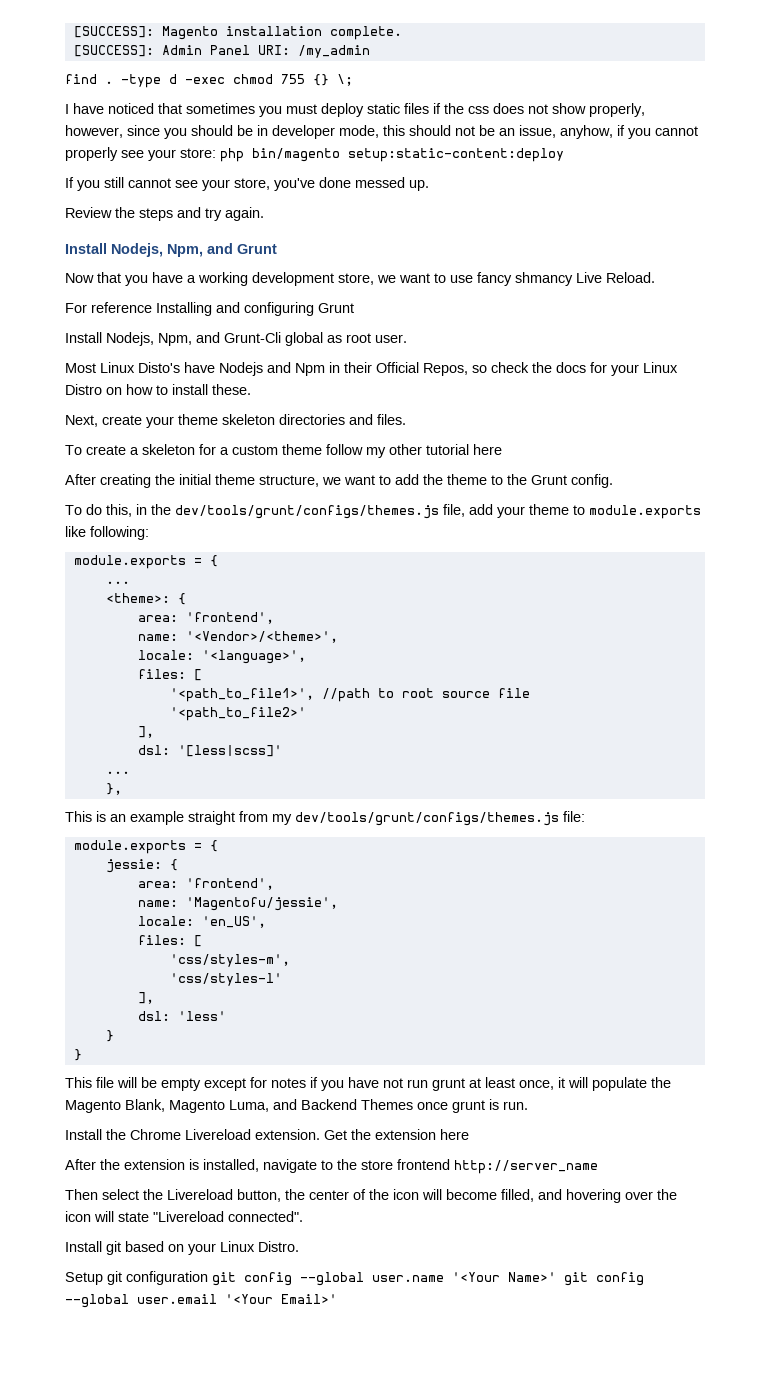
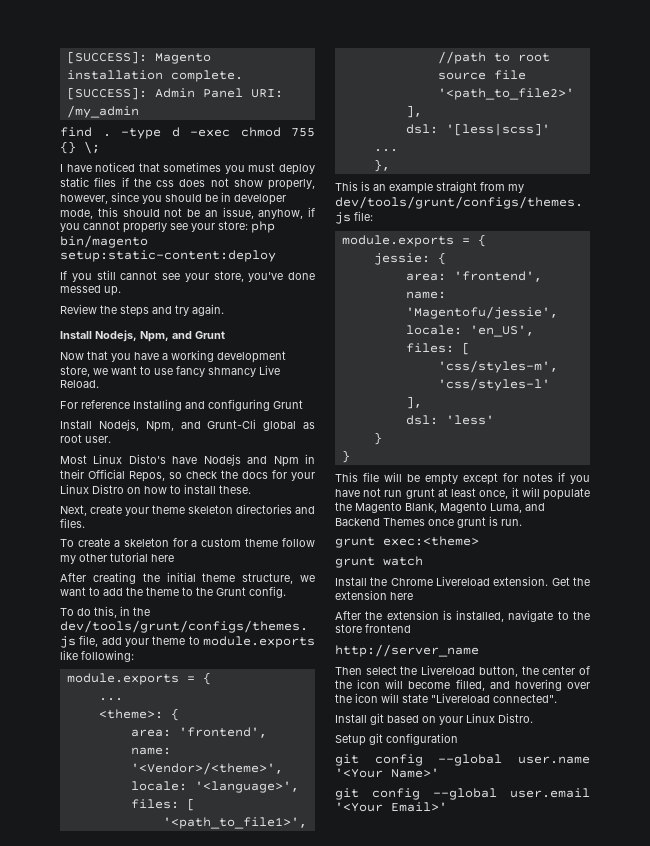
(528, 1105) none -> [335,536,479,548] [335,556,423,568] // grunt exec:<theme> // grunt watch
(450, 1164) none -> (411, 628) //
(208, 1278) none -> (458, 739) //
(556, 1277) none -> (439, 773) //

